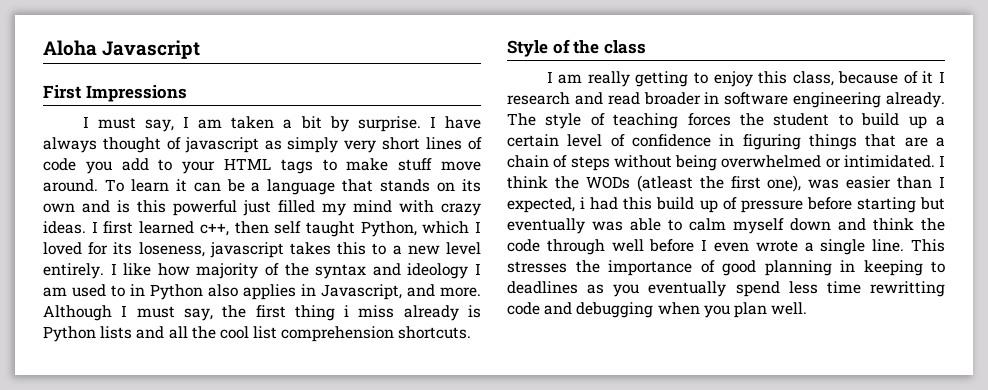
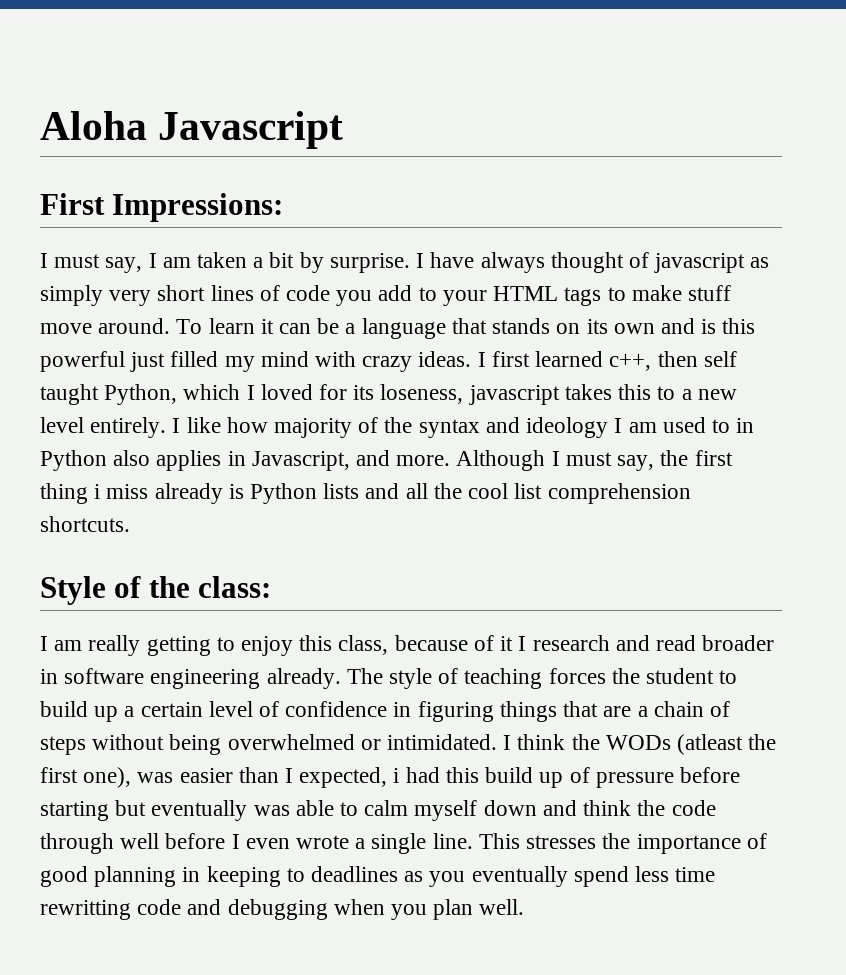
[85,85,187,102] Impressions -> [112,193,284,222] Impressions:
[603,40,646,54] class -> [198,576,272,598] class:

